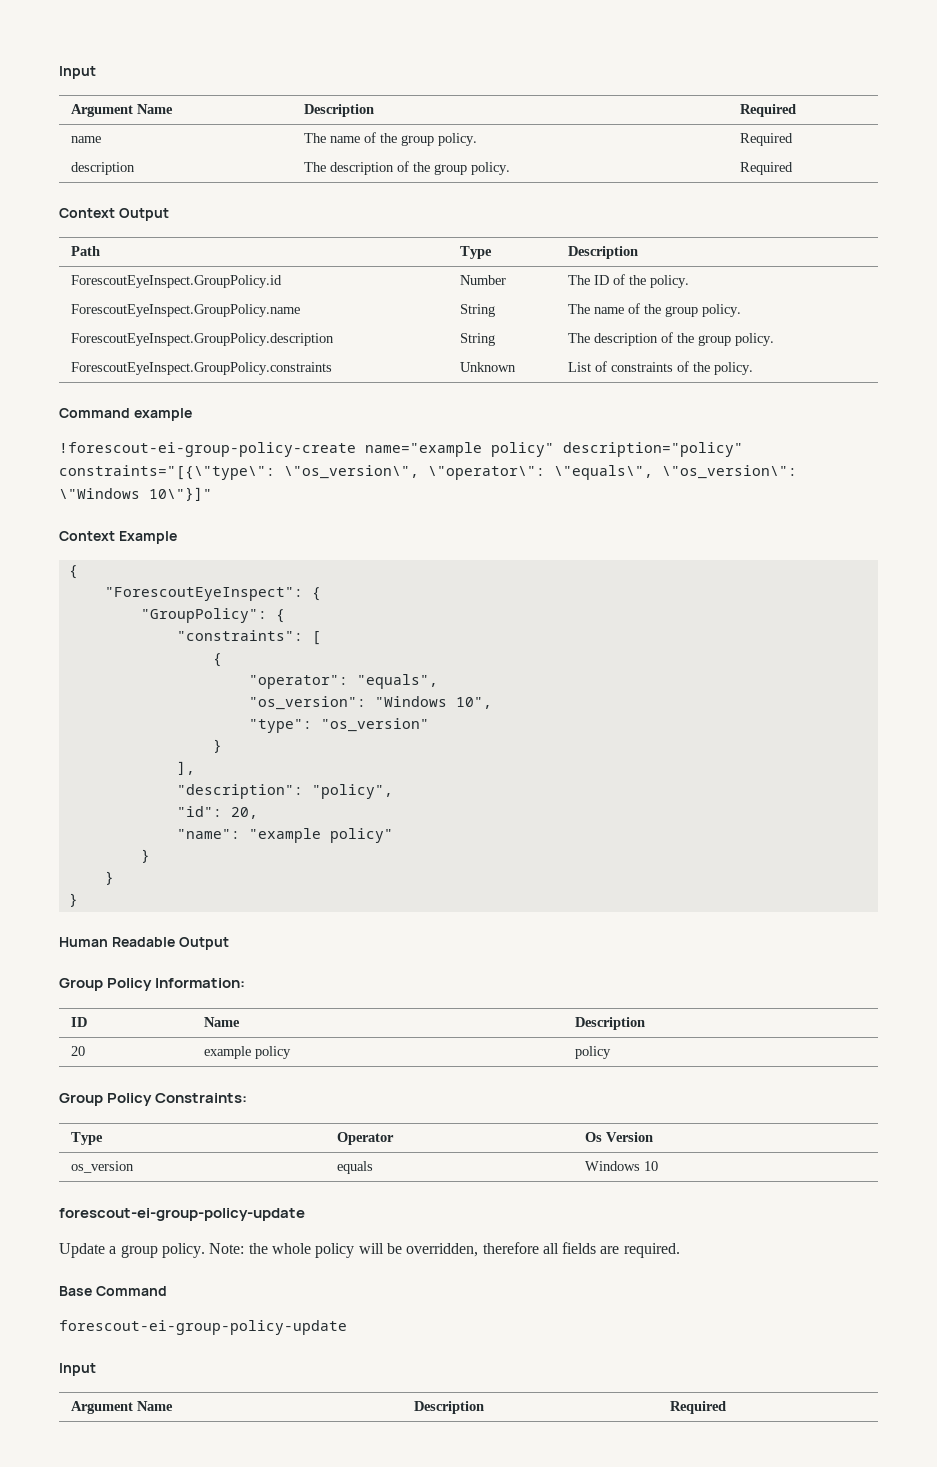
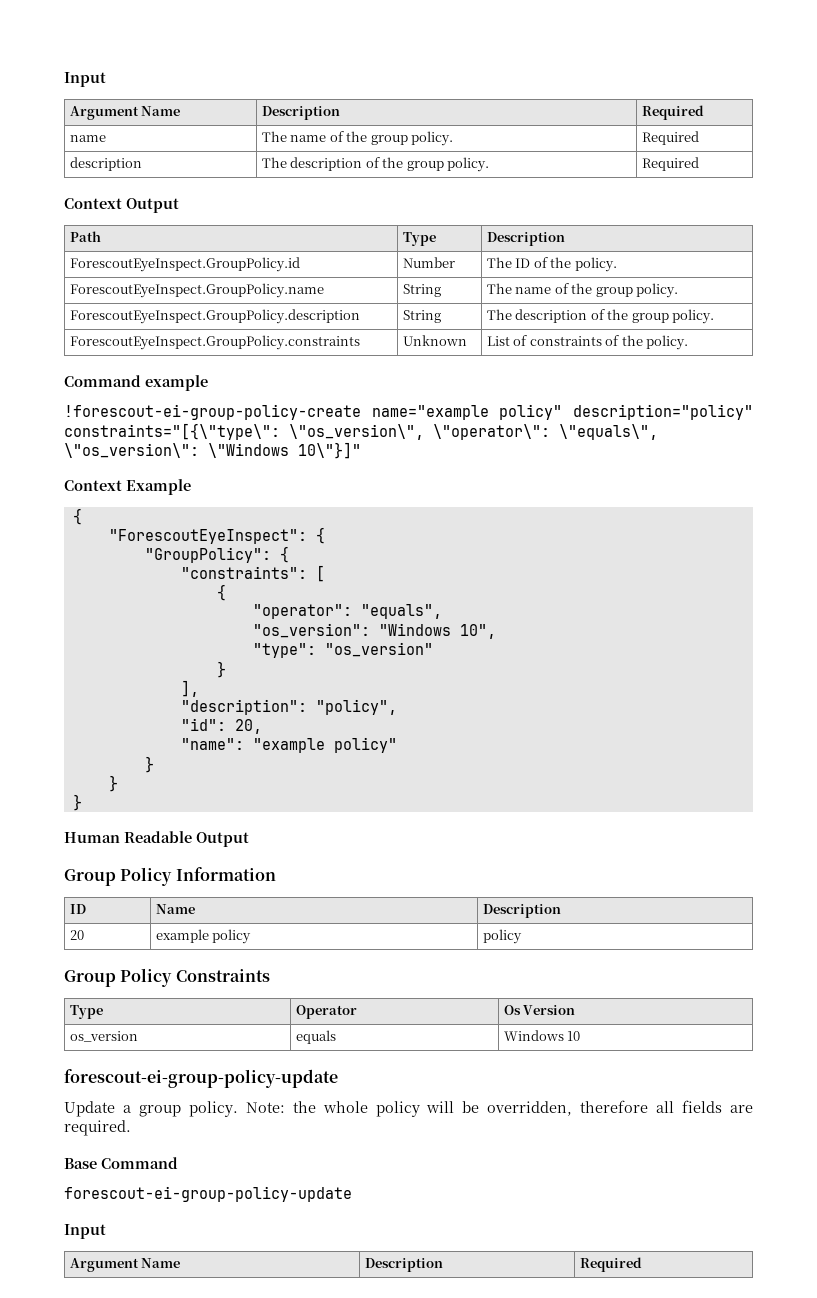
[155,978,246,988] Information: -> [175,867,276,881] Information
[155,1093,248,1103] Constraints: -> [175,969,270,982] Constraints

